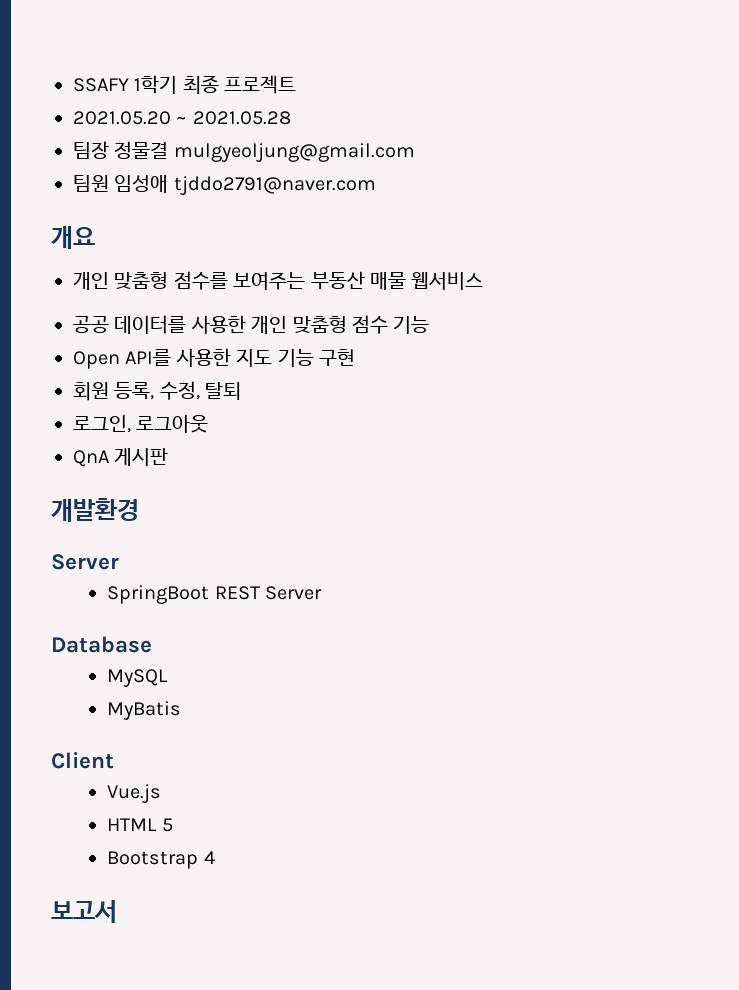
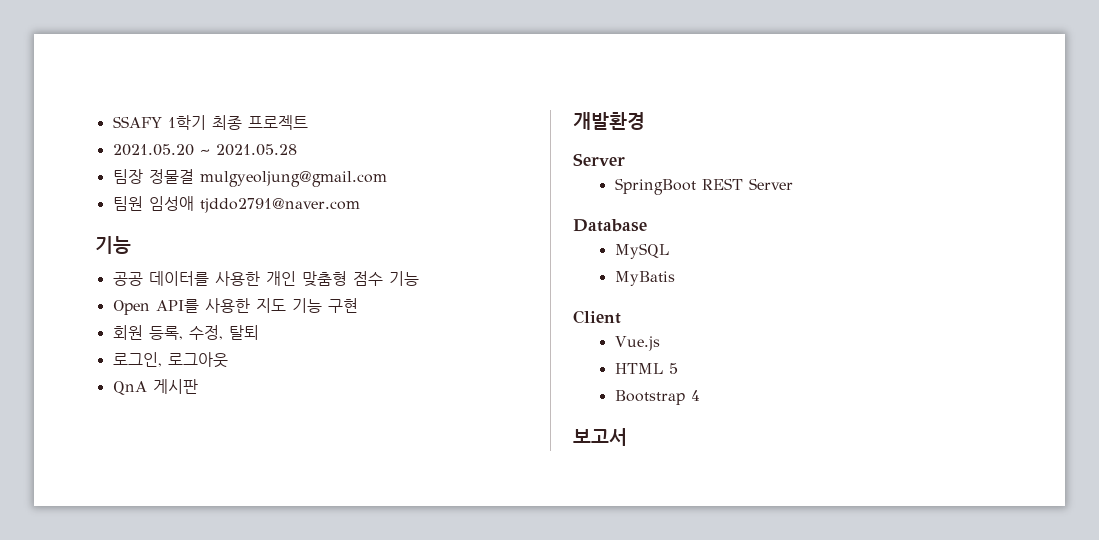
[51,226,95,249] [73,271,484,290] 개요 // 개인 맞춤형 점수를 보여주는 부동산 매물 웹서비스 -> [95,236,131,254] 기능

